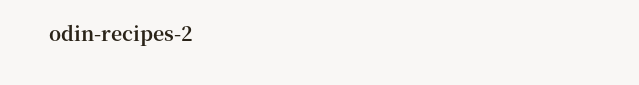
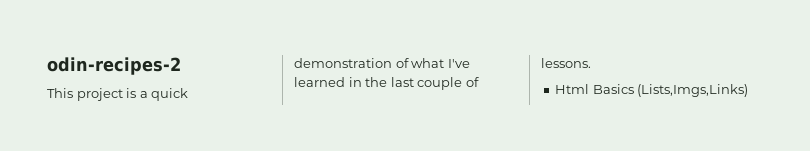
(193, 35) none -> [47,88,189,101] [294,58,470,68] [294,77,479,90] [541,58,591,68] [555,84,749,97] // This project is a quick demonstration of what I've learned in the last couple of lessons. // Html Basics (Lists,Imgs,Links)

